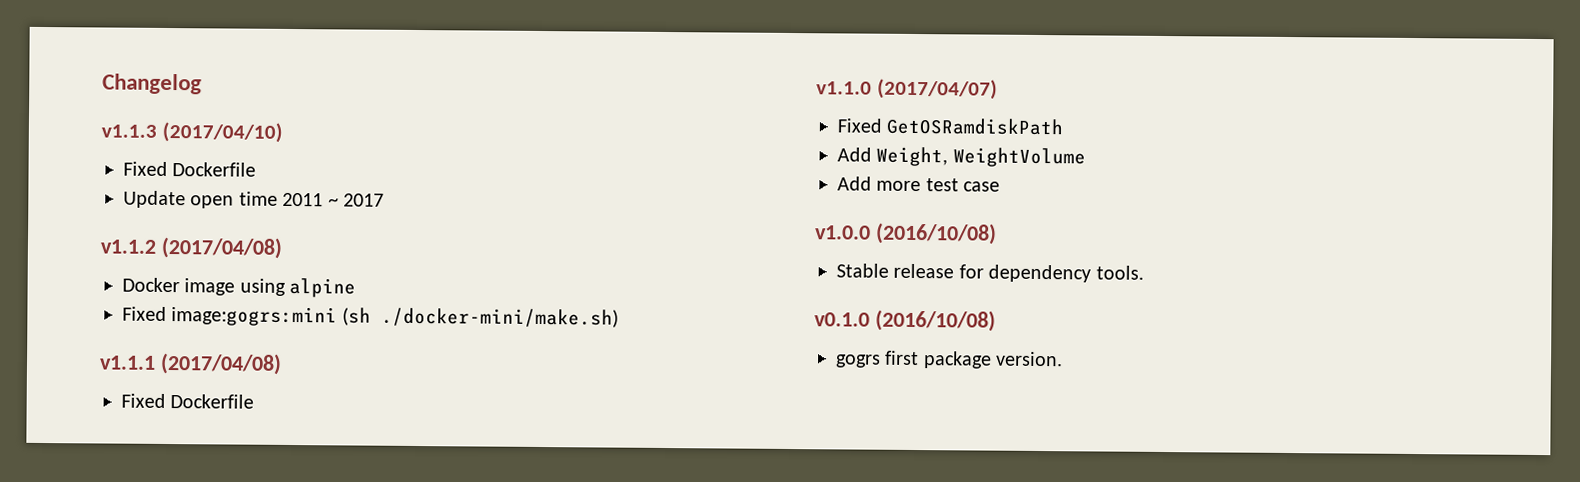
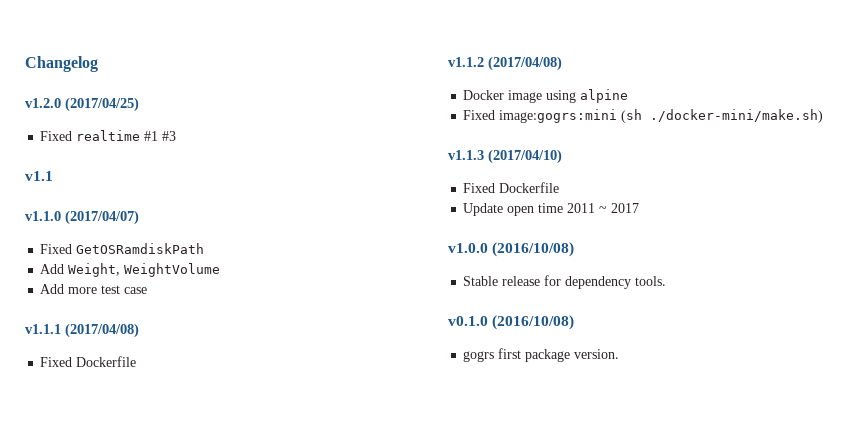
[101,121,283,143] [123,161,257,177] [123,190,384,209] [100,236,283,259] [122,277,357,298] [122,306,619,328] [99,352,282,375] [121,393,255,409] v1.1.3 (2017/04/10) // Fixed Dockerfile // Update open time 2011 ~ 2017 // v1.1.2 (2017/04/08) // Docker image using alpine // Fixed image:gogrs:mini (sh ./docker-mini/make.sh) // v1.1.1 (2017/04/08) // Fixed Dockerfile -> [25,97,139,112] [40,130,177,141] [25,171,53,181] v1.2.0 (2017/04/25) // Fixed realtime #1 #3 // v1.1
(1001, 186) none -> [25,323,139,338] [40,356,137,367] [448,56,562,71] [463,89,629,103] [463,109,824,123] [448,149,562,164] [463,182,560,193] [463,203,640,216] // v1.1.1 (2017/04/08) // Fixed Dockerfile // v1.1.2 (2017/04/08) // Docker image using alpine // Fixed image:gogrs:mini (sh ./docker-mini/make.sh) // v1.1.3 (2017/04/10) // Fixed Dockerfile // Update open time 2011 ~ 2017

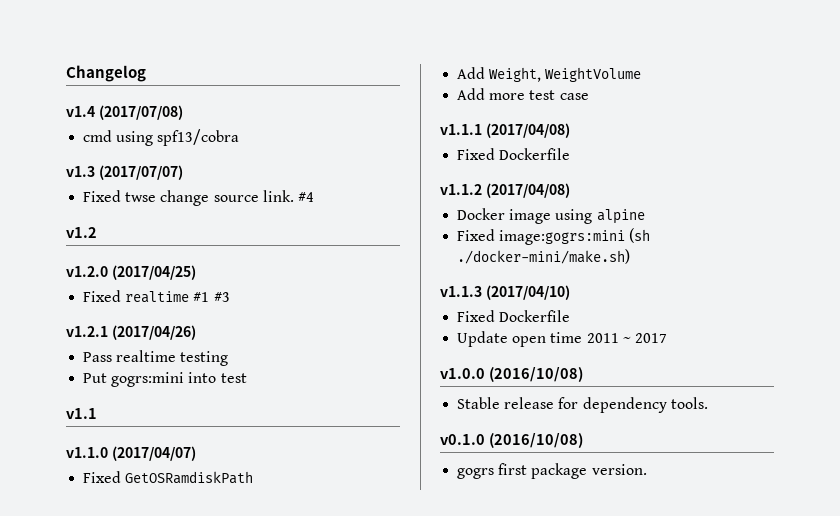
(98, 64) none -> [66,105,183,120] [83,129,240,146] [66,165,183,180] [83,190,314,206] [66,227,97,238] // v1.4 (2017/07/08) // cmd using spf13/cobra // v1.3 (2017/07/07) // Fixed twse change source link. #4 // v1.2
(177, 136) none -> [66,325,196,340] [83,350,229,366] [83,372,247,387] // v1.2.1 (2017/04/26) // Pass realtime testing // Put gogrs:mini into test

